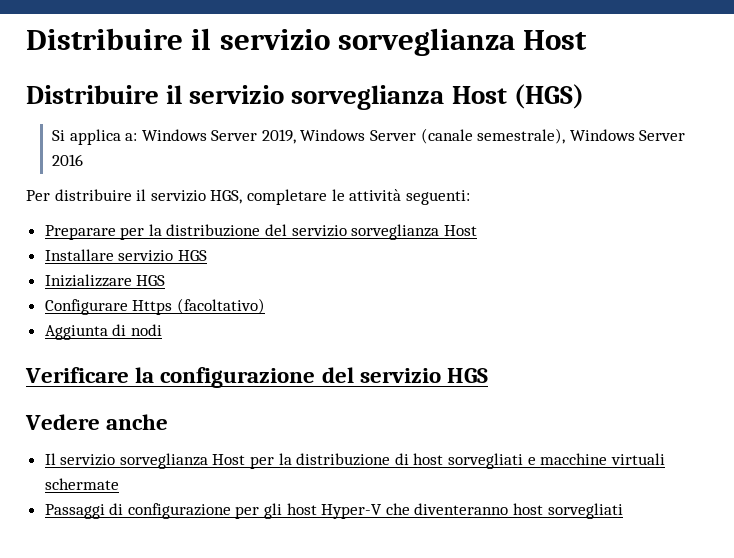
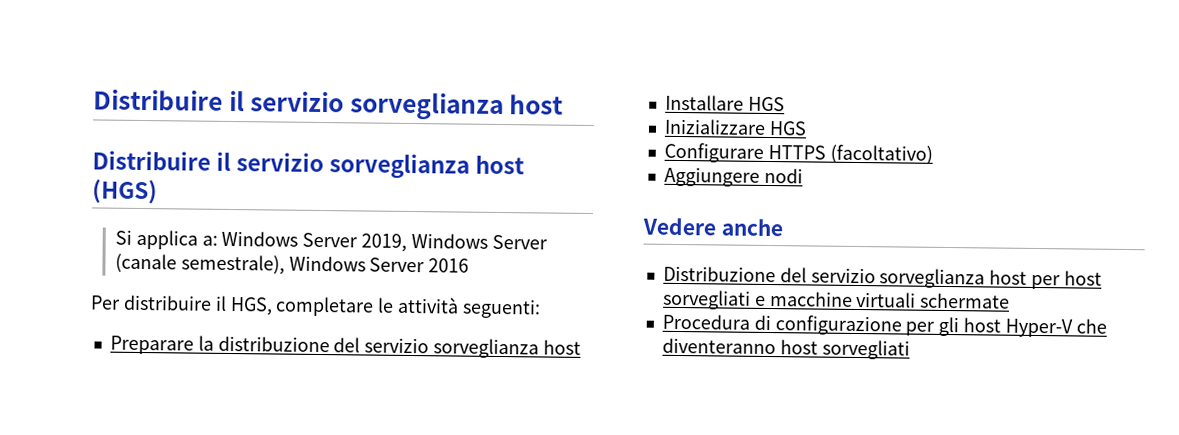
[26,28,588,56] [26,85,507,110] Distribuire il servizio sorveglianza Host // Distribuire il servizio sorveglianza Host -> [93,89,564,121] [92,150,526,180] Distribuire il servizio sorveglianza host // Distribuire il servizio sorveglianza host
[150,190,206,202] servizio -> (227, 303) none
[120,227,145,240] per -> (194, 345) none
[443,225,477,236] Host -> [542,339,581,355] host
[118,250,174,262] servizio -> (744, 102) none
[132,300,173,315] Https -> [767,144,826,160] HTTPS
[44,324,127,340] Aggiunta di -> [663,166,760,187] Aggiungere
[25,367,489,388] [25,414,169,430] [44,453,409,469] Verificare la configurazione del servizio HGS // Vedere anche // Il servizio sorveglianza Host per la distribuzione di -> [642,217,783,237] [662,265,1062,290] Vedere anche // Distribuzione del servizio sorveglianza host per
[44,504,105,519] Passaggi -> [661,313,750,330] Procedura

